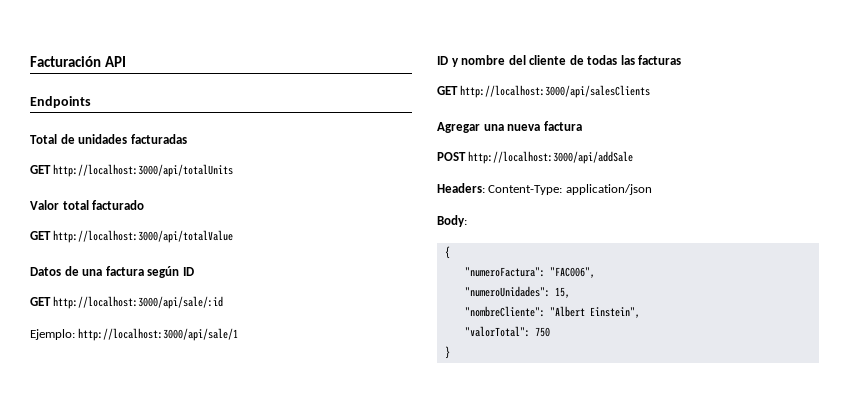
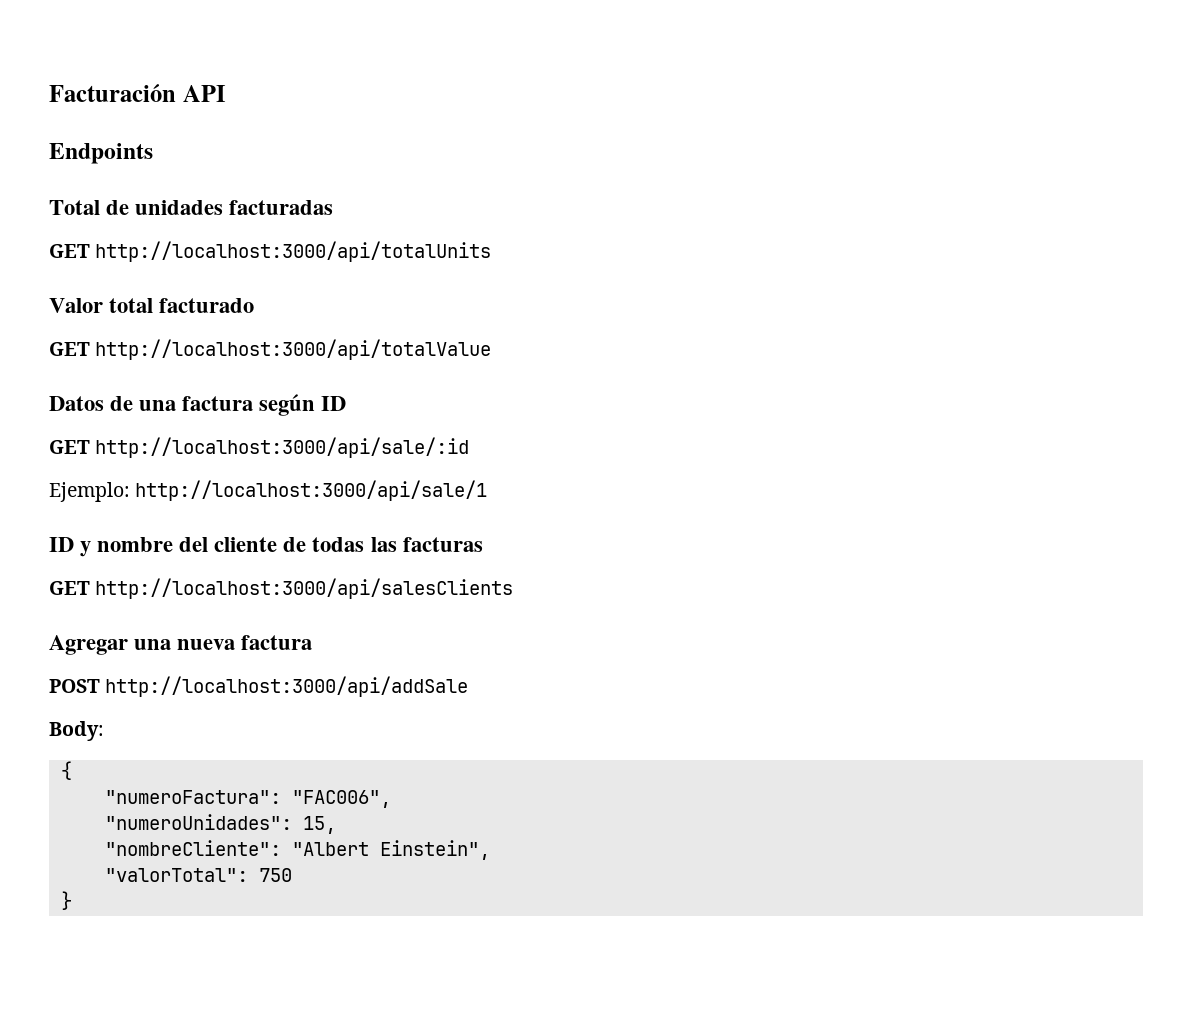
[437,183,652,195] // Headers: Content-Type: application/json -> (469, 686) none

